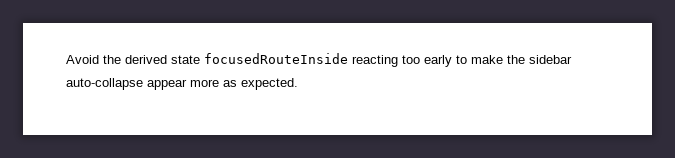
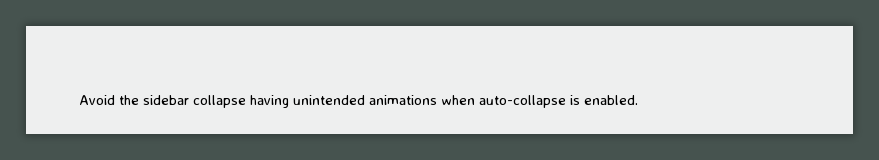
[125,53,572,67] [66,78,298,90] derived state focusedRouteInside reacting too early to make the sidebar auto-collapse appear more as expected. -> [143,95,638,108] sidebar collapse having unintended animations when auto-collapse is enabled.

